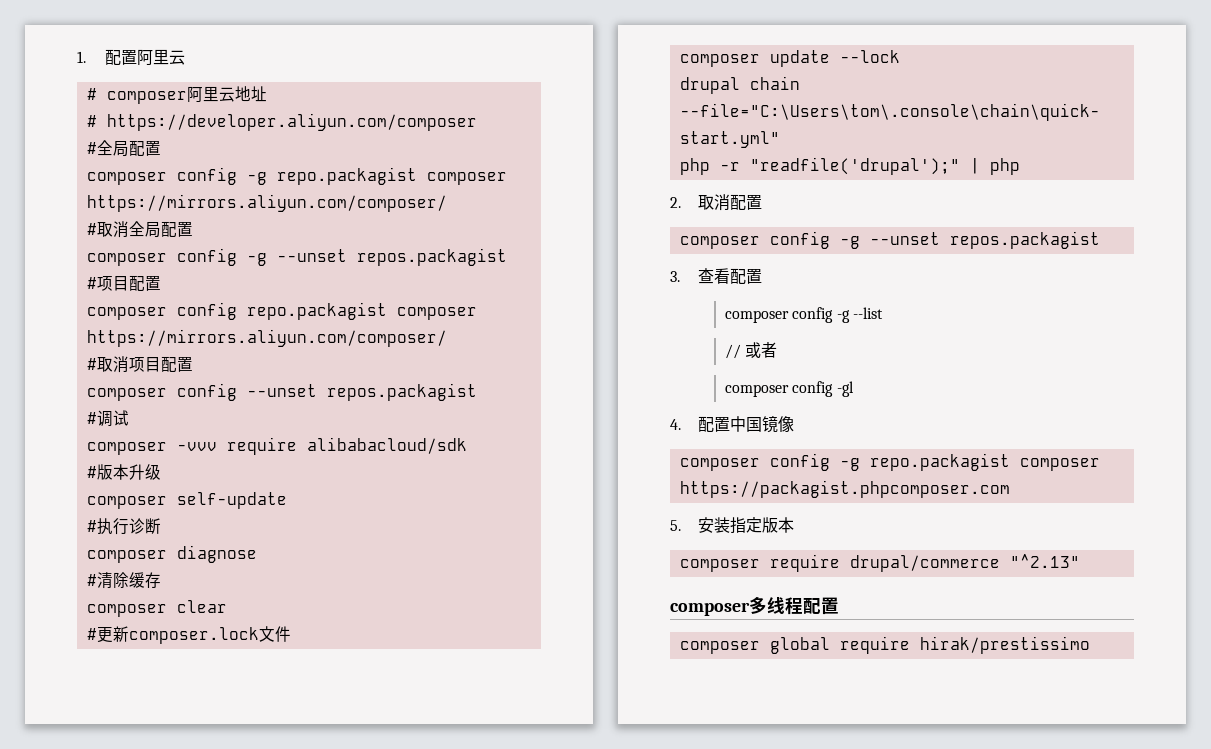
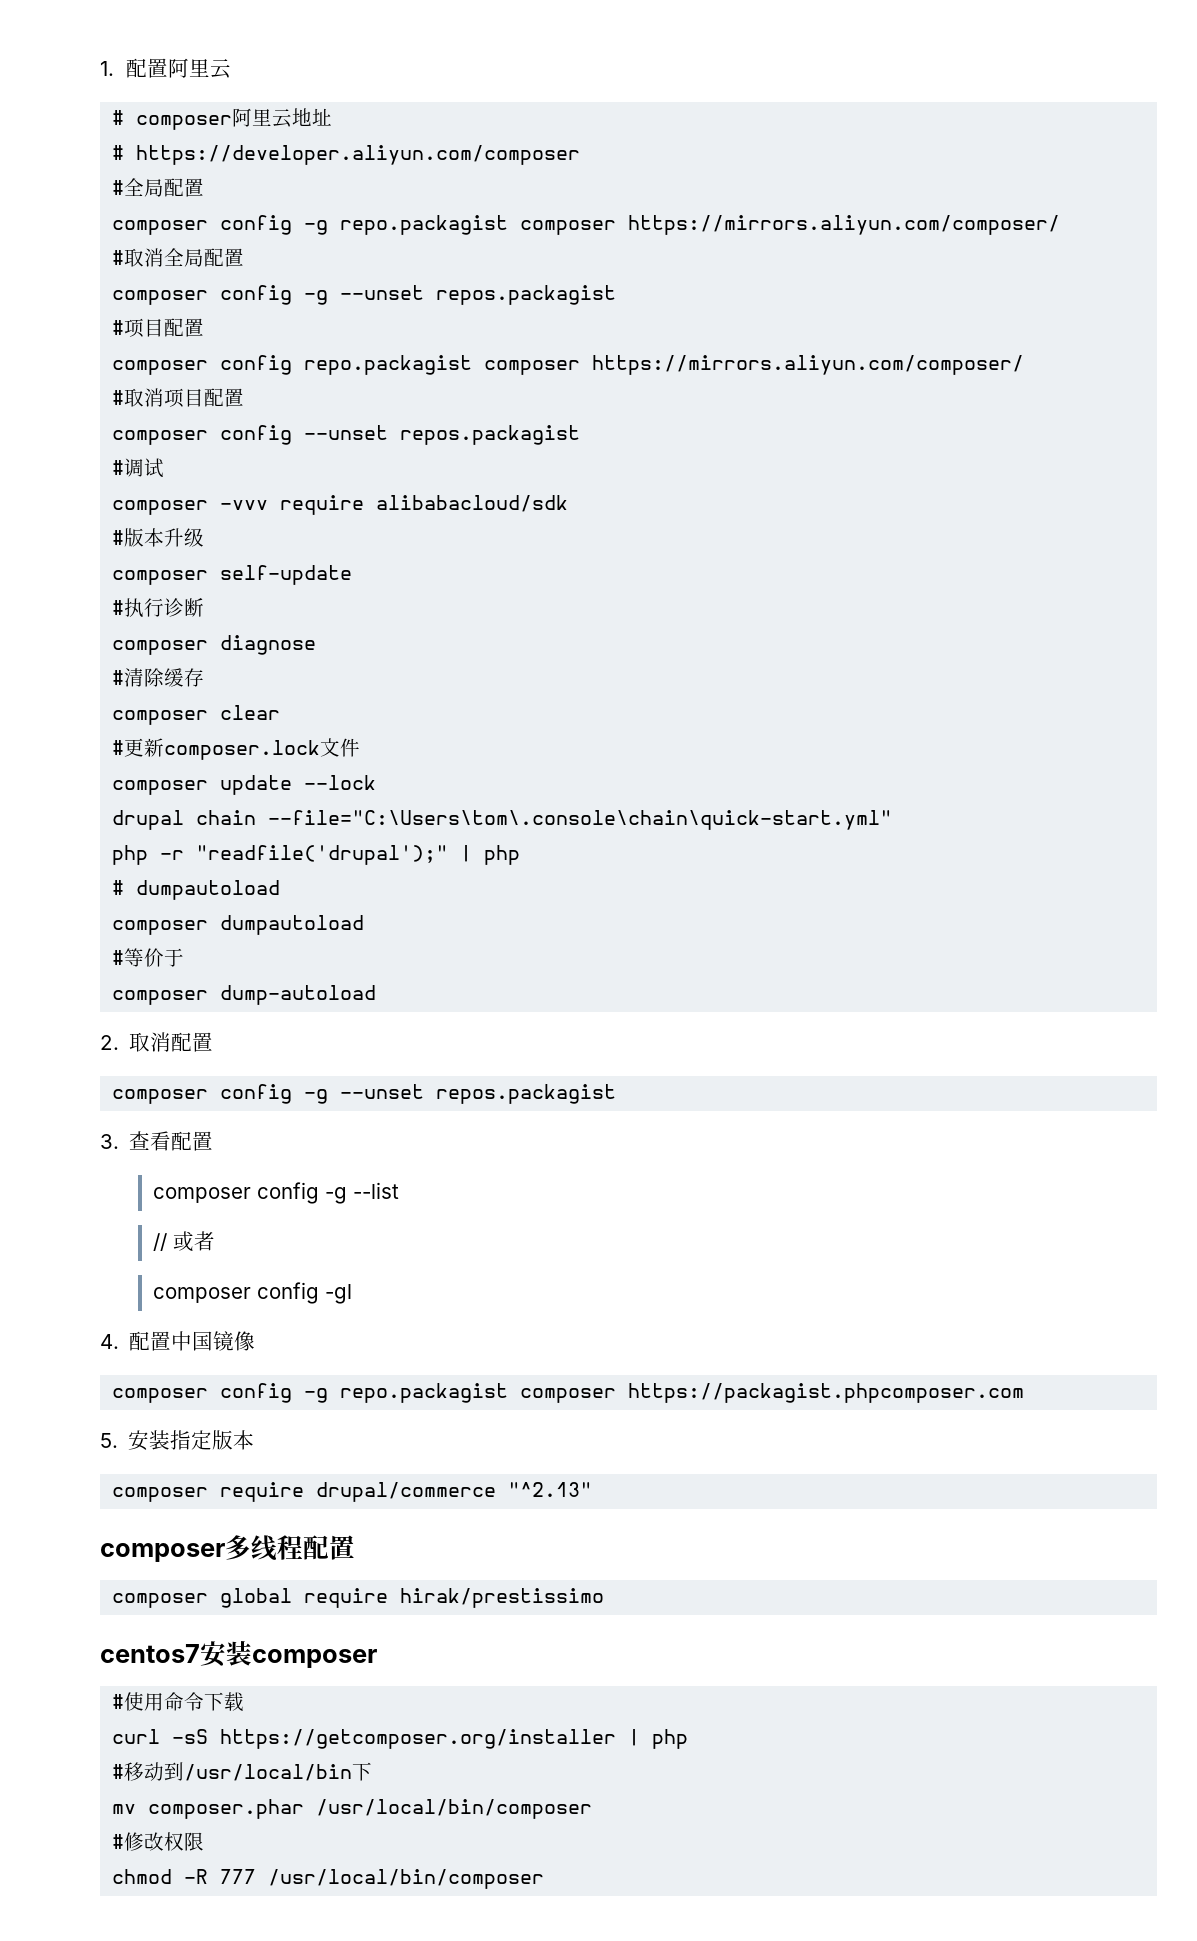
(1020, 166) none -> [112,880,281,900] [112,915,365,935] [112,948,185,967] [112,985,377,1005] // # dumpautoload // composer dumpautoload // #等价于 // composer dump-autoload
(1090, 645) none -> [100,1641,377,1668] [112,1692,245,1712] [112,1729,689,1749] [112,1762,373,1781] [112,1799,593,1819] [112,1832,205,1851] [112,1869,545,1889] // centos7安装composer // #使用命令下载 // curl -sS https://getcomposer.org/installer | php // #移动到/usr/local/bin下 // mv composer.phar /usr/local/bin/composer // #修改权限 // chmod -R 777 /usr/local/bin/composer

